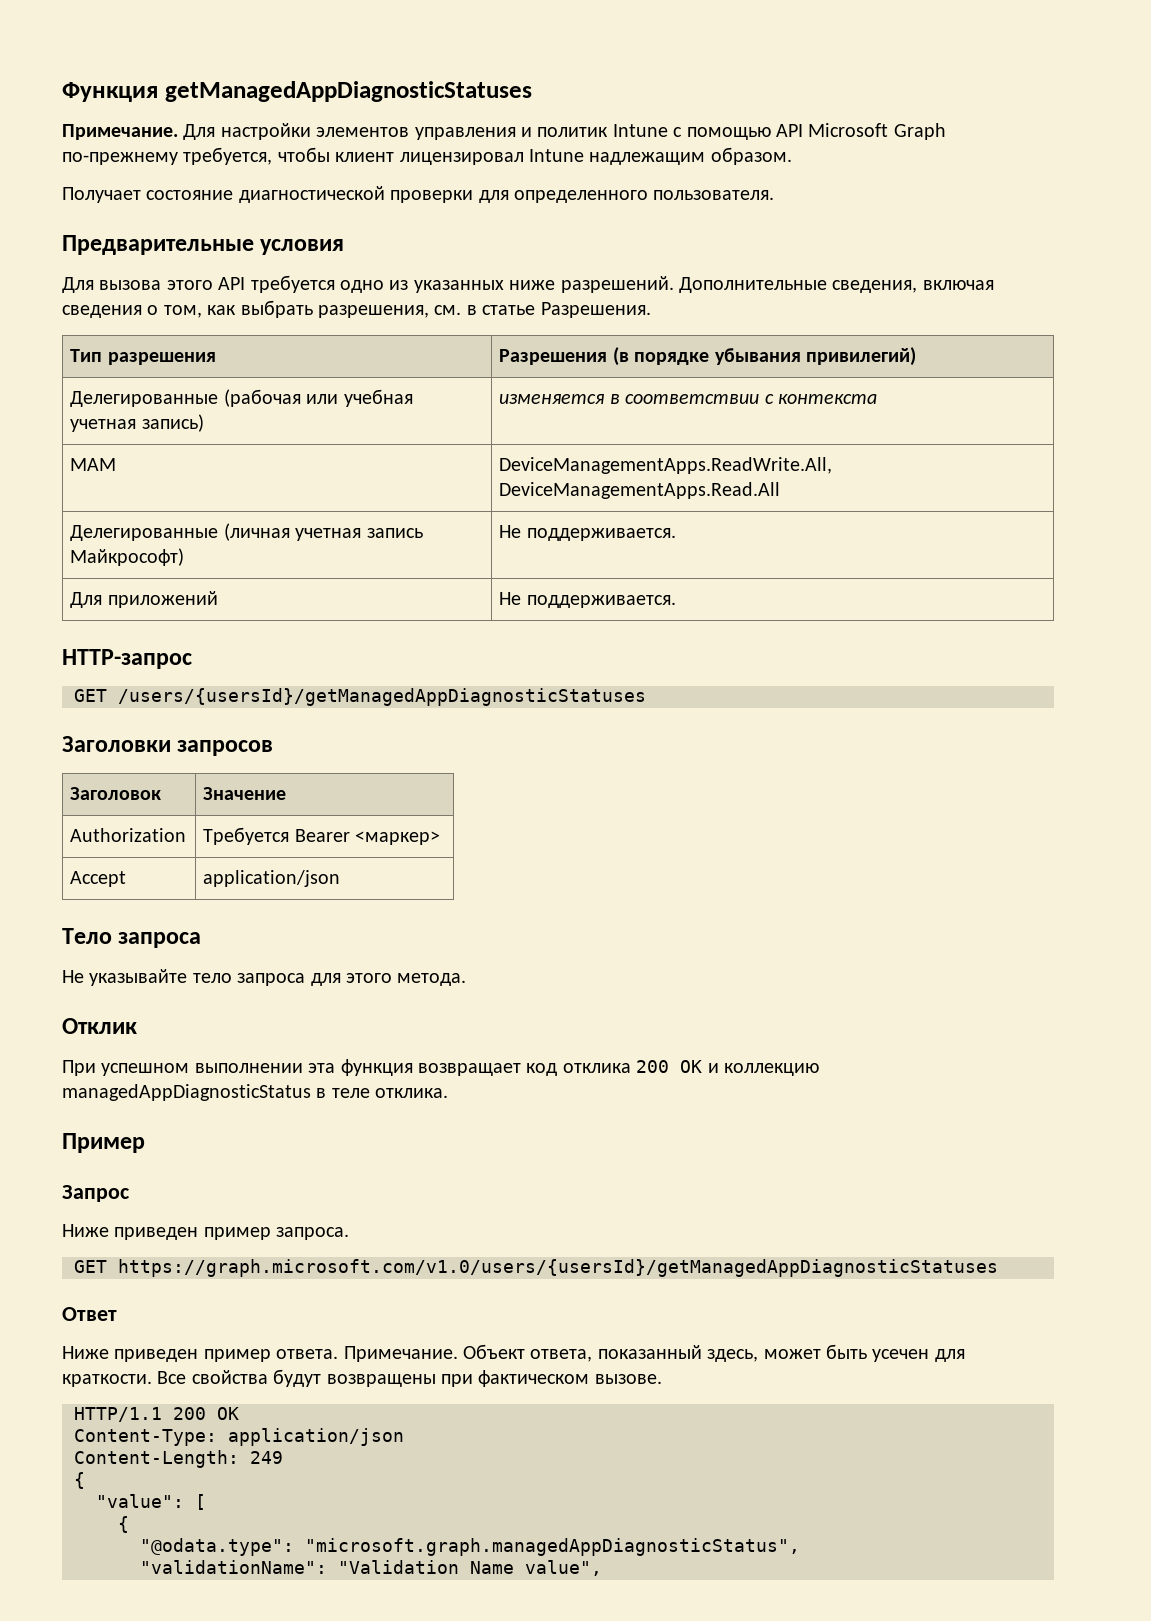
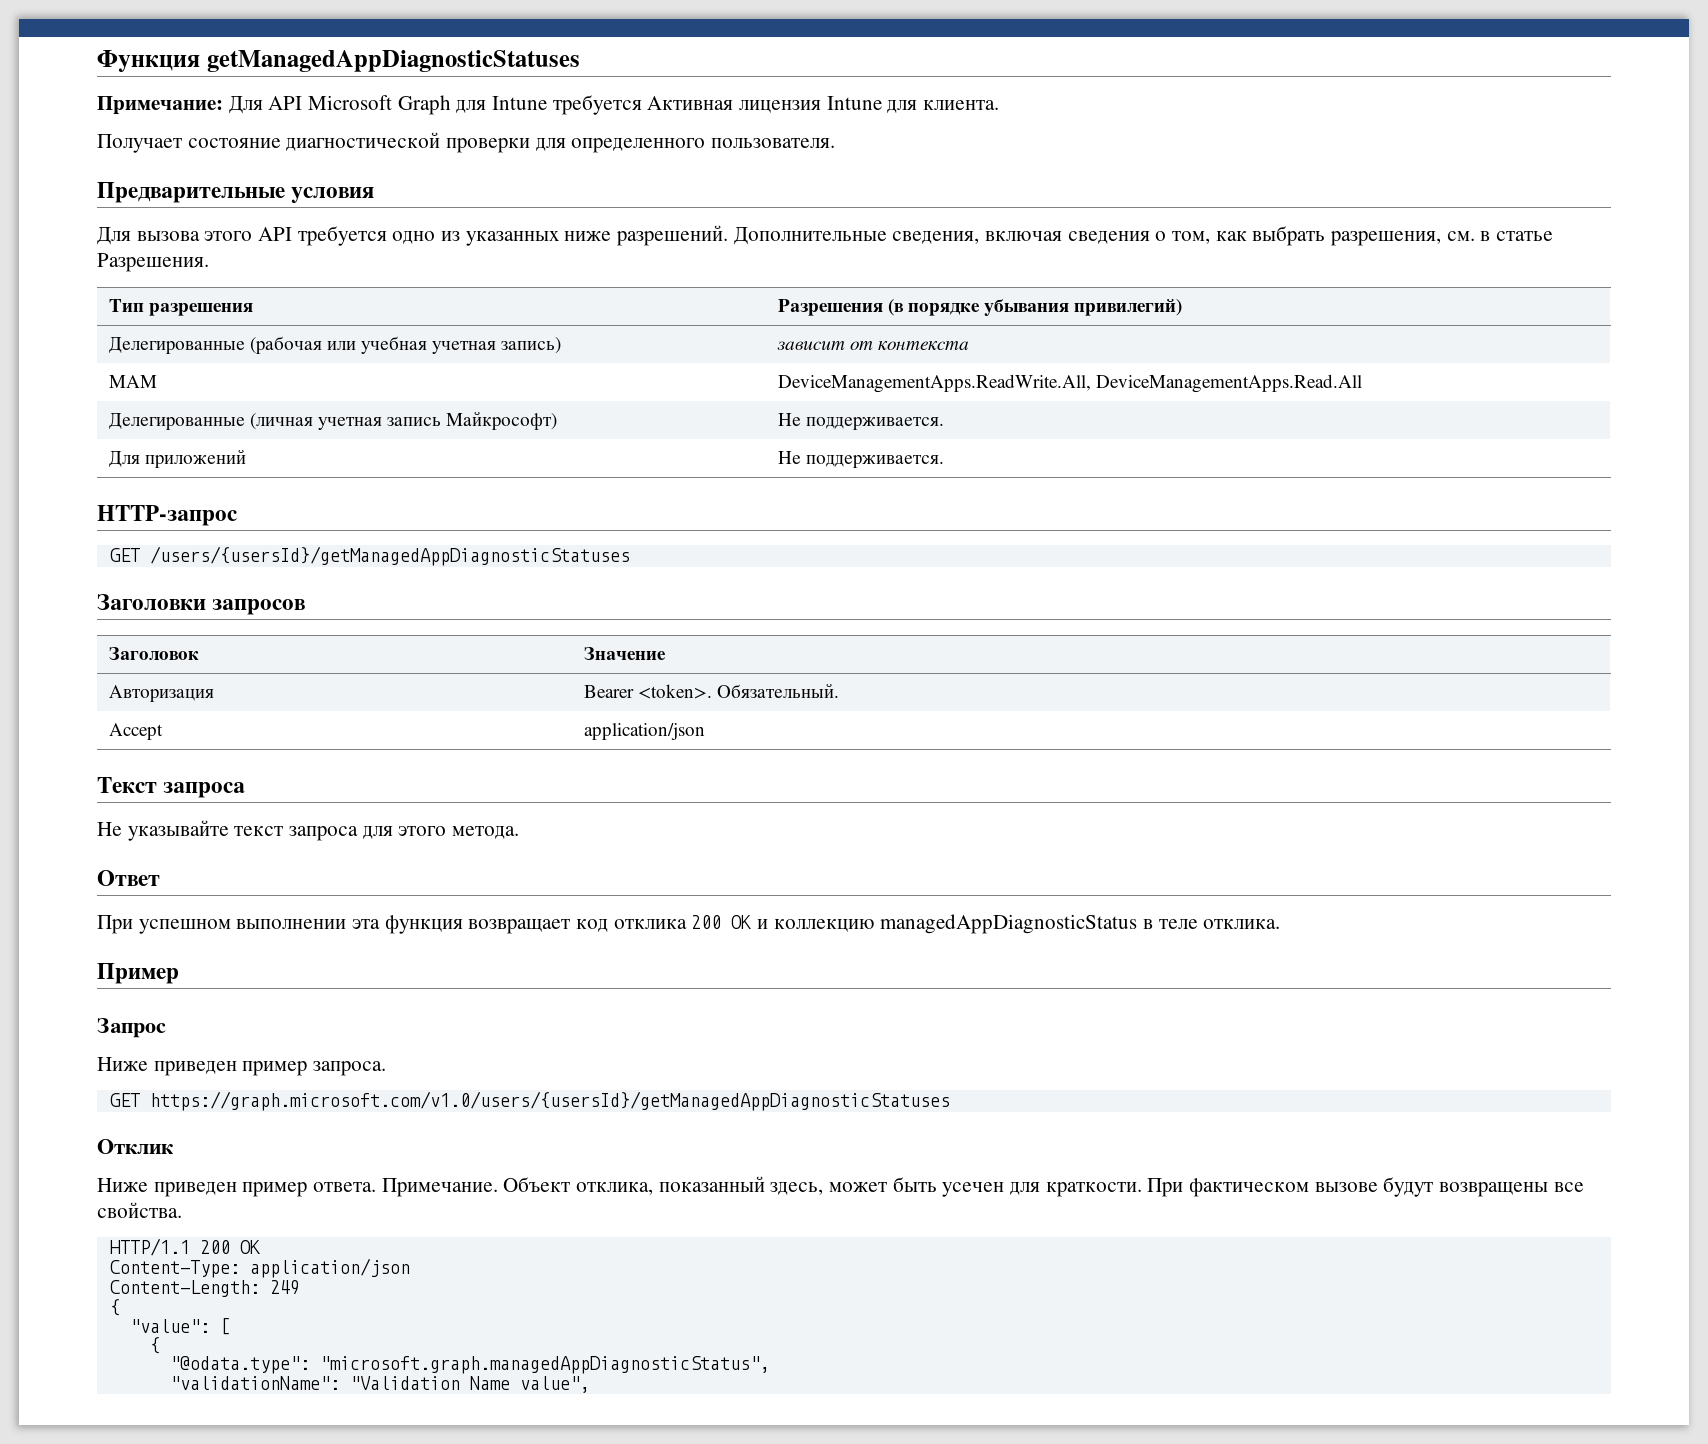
[62,123,946,140] [62,147,792,165] Примечание. Для настройки элементов управления и политик Intune с помощью API Microsoft Graph по-прежнему требуется, чтобы клиент лицензировал Intune надлежащим образом. -> [97,95,1000,115] Примечание: Для API Microsoft Graph для Intune требуется Активная лицензия Intune для клиента.
[499,394,774,404] изменяется в соответствии с -> [776,341,873,350] зависит от
[70,828,187,842] [203,827,441,845] Authorization | Требуется Bearer <маркер> -> [108,685,214,702] [583,684,839,699] Авторизация | Bearer <token>. Обязательный.
[62,928,112,944] Тело -> [97,777,157,793] Текст
[192,973,232,983] тело -> [234,826,284,836] текст
[62,1018,137,1034] Отклик -> [97,870,160,886] Ответ
[62,1307,117,1321] Ответ -> [97,1139,173,1154] Отклик
[530,1349,593,1362] ответа, -> [576,1182,654,1195] отклика,
[157,1369,662,1387] Все свойства будут возвращены при фактическом вызове. -> [1147,1177,1584,1197] [97,1202,182,1218] При фактическом вызове будут возвращены все свойства.

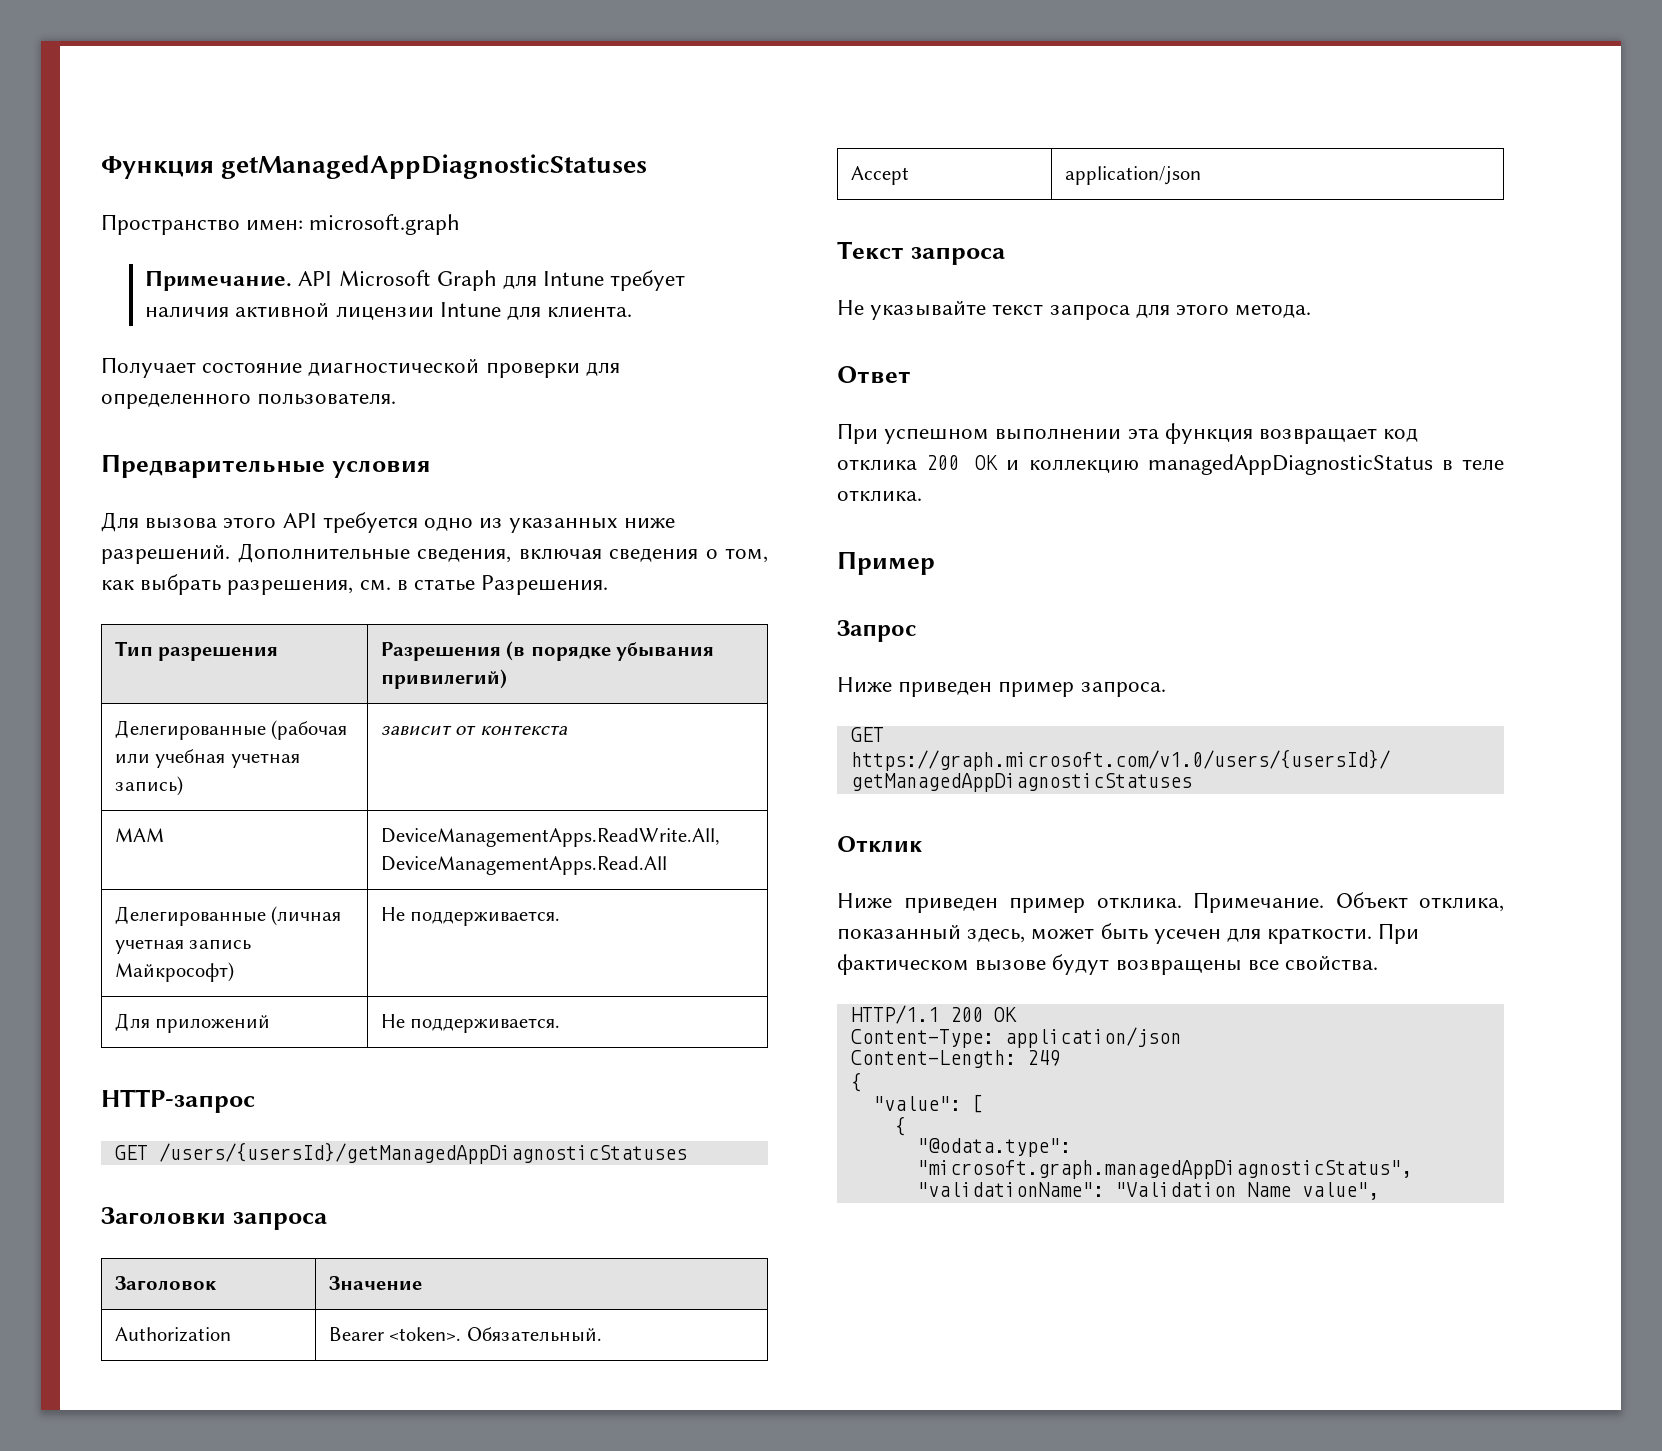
[97,96,263,115] Примечание: Для -> [101,214,461,235] [145,270,293,291] Пространство имен: microsoft.graph // Примечание.
[552,95,822,115] требуется Активная лицензия -> [610,270,686,291] [145,302,434,320] требует наличия активной лицензии
[212,599,306,615] запросов -> [232,1212,327,1230] запроса
[108,685,214,702] Авторизация -> [114,1327,231,1342] Authorization
[313,1182,377,1192] ответа. -> [1096,897,1182,908] отклика.

